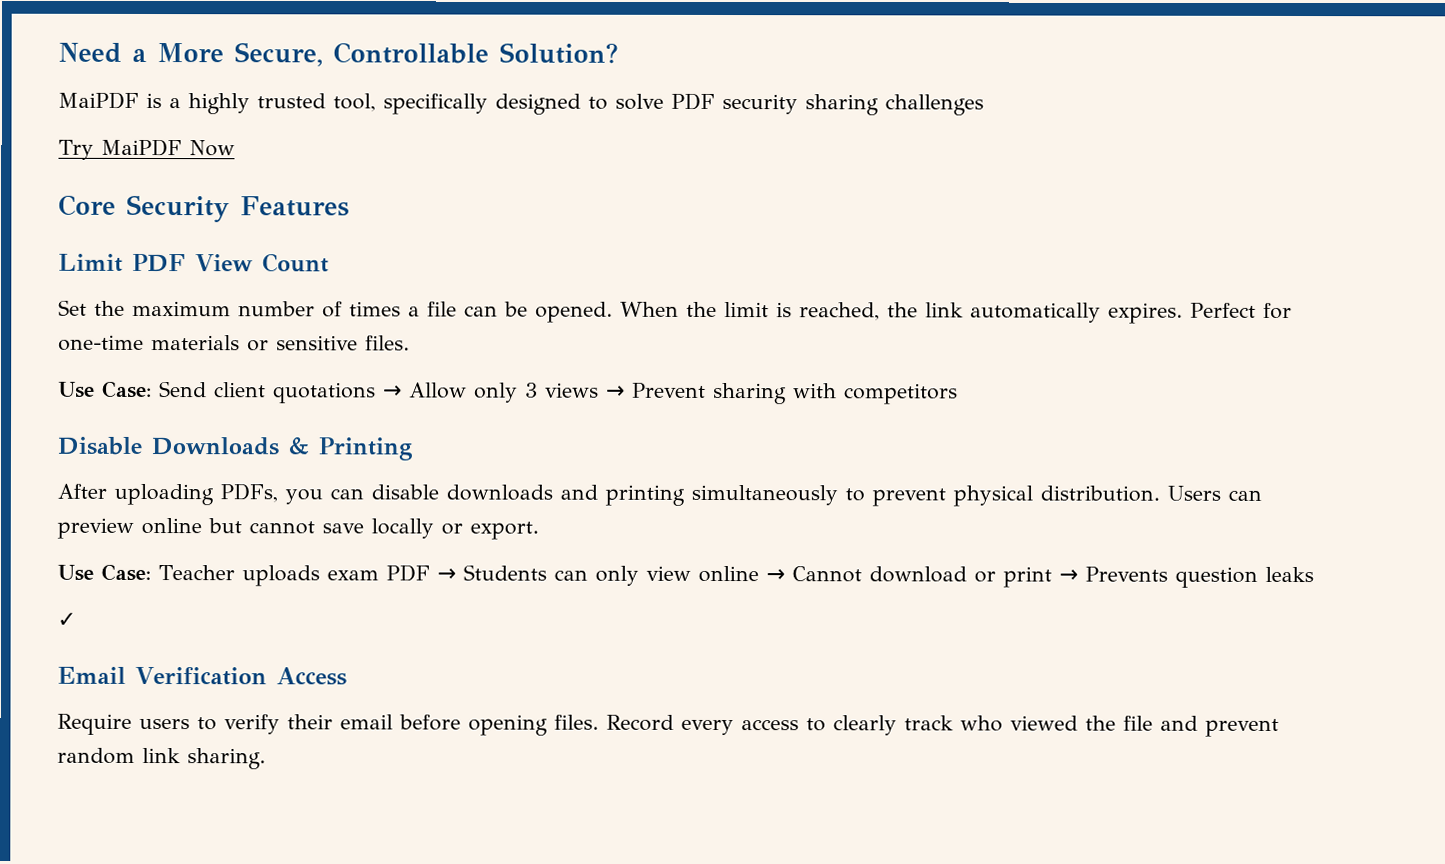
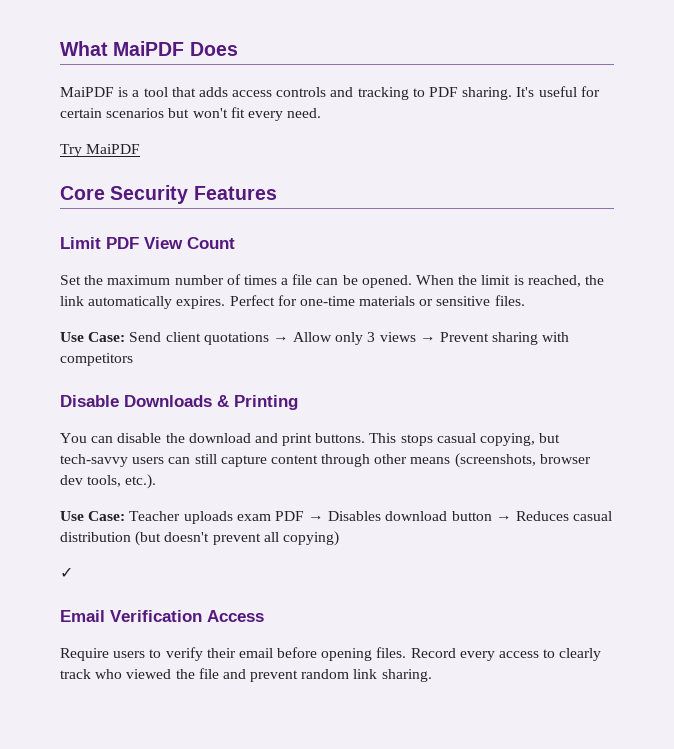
[58,42,619,67] [58,91,984,116] Need a More Secure, Controllable Solution? // MaiPDF is a highly trusted tool, specifically designed to solve PDF security sharing challenges -> [60,41,238,56] [60,86,600,100] [60,107,322,121] What MaiPDF Does // MaiPDF is a tool that adds access controls and tracking to PDF sharing. It's useful for certain scenarios but won't fit every need.
[188,140,235,157] Now -> (141, 149) none
[57,483,1262,507] [57,517,539,540] After uploading PDFs, you can disable downloads and printing simultaneously to prevent physical distribution. Users can preview online but cannot save locally or export. -> [60,433,561,446] [60,453,591,468] [60,474,157,489] You can disable the download and print buttons. This stops casual copying, but tech-savvy users can still capture content through other means (screenshots, browser dev tools, etc.).
[462,564,1314,588] Students can only view online → Cannot download or print → Prevents question leaks -> [328,511,613,521] [60,531,339,546] Disables download button → Reduces casual distribution (but doesn't prevent all copying)

